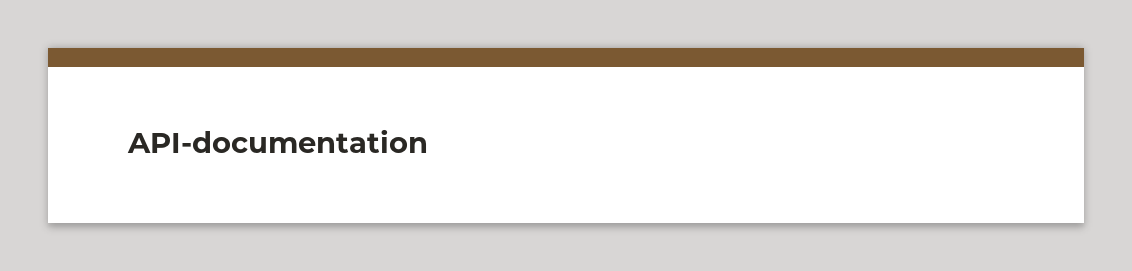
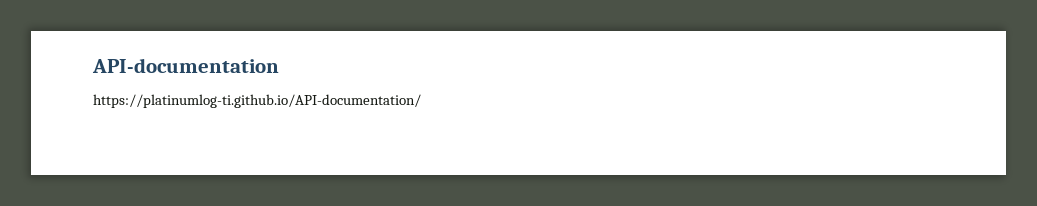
(428, 141) none -> [93,94,421,108] // https://platinumlog-ti.github.io/API-documentation/

